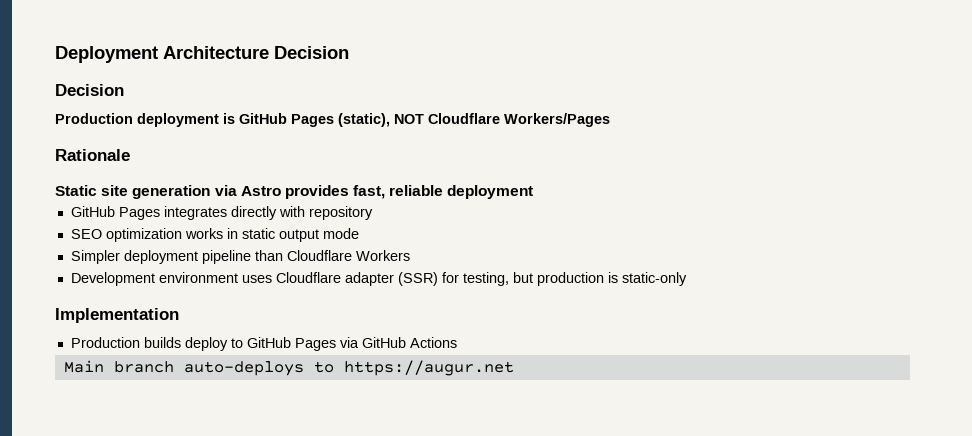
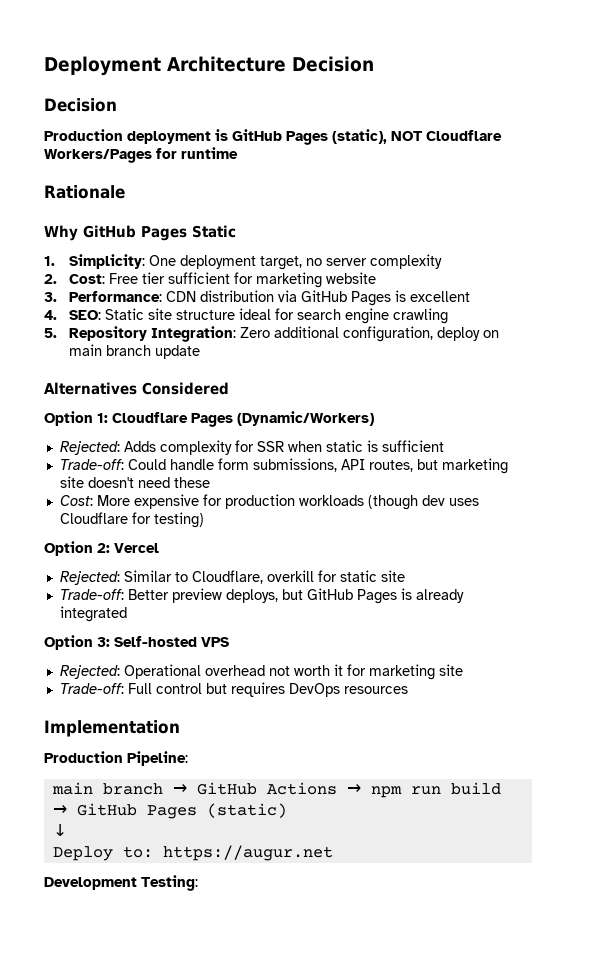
(610, 120) none -> [156,147,238,159] for runtime
[55,185,534,199] [70,206,373,220] [70,228,359,242] [70,250,410,264] [70,272,687,286] [55,308,179,323] [70,337,457,351] [63,360,334,376] Static site generation via Astro provides fast, reliable deployment // GitHub Pages integrates directly with repository // SEO optimization works in static output mode // Simpler deployment pipeline than Cloudflare Workers // Development environment uses Cloudflare adapter (SSR) for testing, but production is static-only // Implementation // Production builds deploy to GitHub Pages via GitHub Actions // Main branch auto-deploys to -> [44,225,236,241] [44,254,443,270] [44,272,377,288] [44,290,471,306] [44,308,449,324] [44,326,500,342] [69,344,201,359] [44,382,229,395] [44,411,374,427] [59,440,444,455] [59,458,508,474] [59,476,210,488] [59,494,479,510] [59,512,204,528] [44,541,159,556] [59,570,405,585] [59,588,464,604] [59,606,127,622] [44,635,229,650] [59,664,463,680] [59,682,408,697] [44,720,180,737] [44,751,188,766] [51,782,501,798] [52,803,287,819] [52,824,67,836] [52,846,153,861] Why GitHub Pages Static // 1. Simplicity: One deployment target, no server complexity // 2. Cost: Free tier sufficient for marketing website // 3. Performance: CDN distribution via GitHub Pages is excellent // 4. SEO: Static site structure ideal for search engine crawling // 5. Repository Integration: Zero additional configuration, deploy on main branch update // Alternatives Considered // Option 1: Cloudflare Pages (Dynamic/Workers) // Rejected: Adds complexity for SSR when static is sufficient // Trade-off: Could handle form submissions, API routes, but marketing site doesn't need these // Cost: More expensive for production workloads (though dev uses Cloudflare for testing) // Option 2: Vercel // Rejected: Similar to Cloudflare, overkill for static site // Trade-off: Better preview deploys, but GitHub Pages is already integrated // Option 3: Self-hosted VPS // Rejected: Operational overhead not worth it for marketing site // Trade-off: Full control but requires DevOps resources // Implementation // Production Pipeline: // main branch → GitHub Actions → npm run build → GitHub Pages (static) // ↓ // Deploy to:
(514, 368) none -> [44,875,198,891] // Development Testing:

